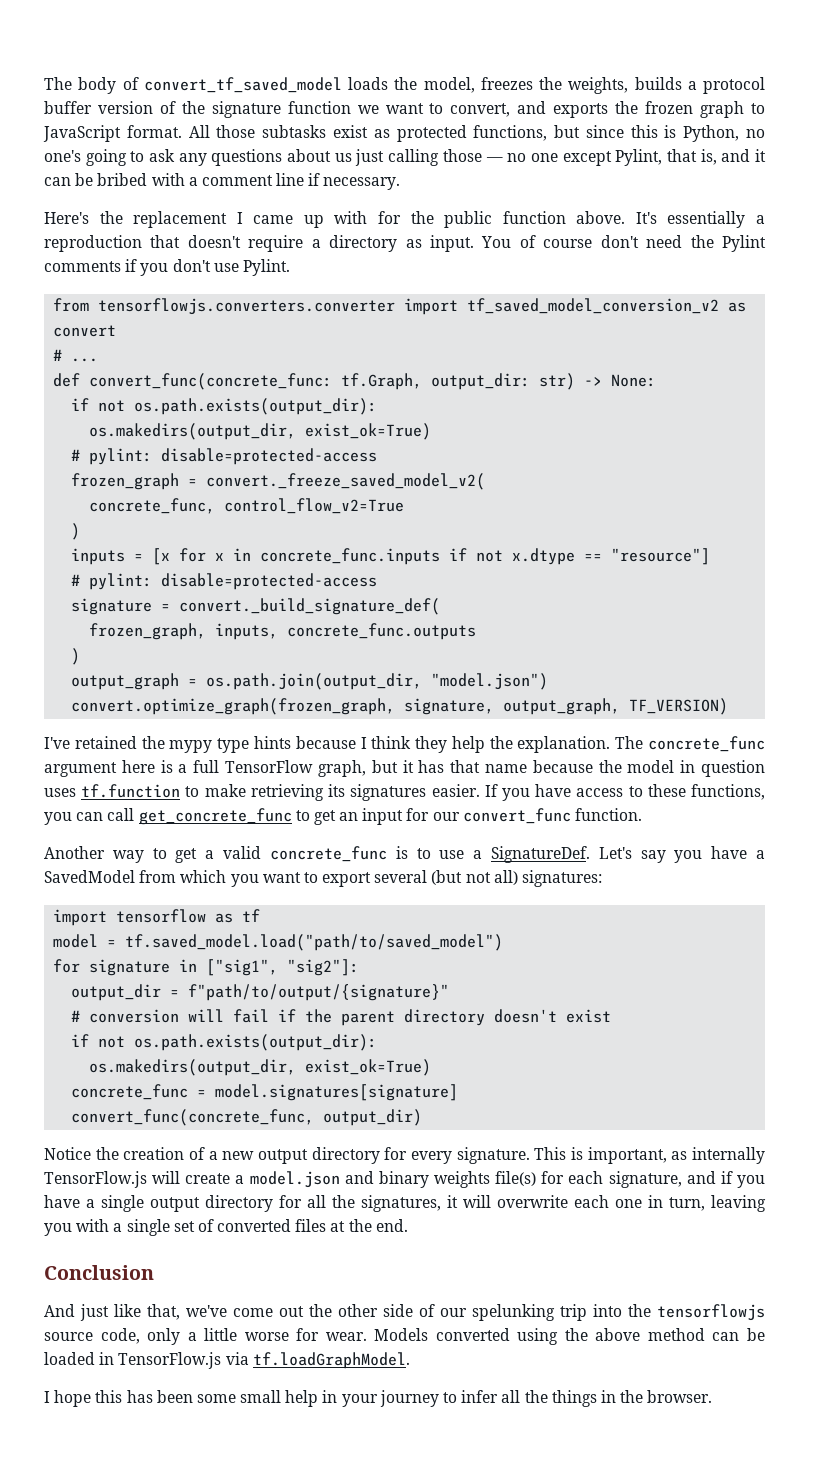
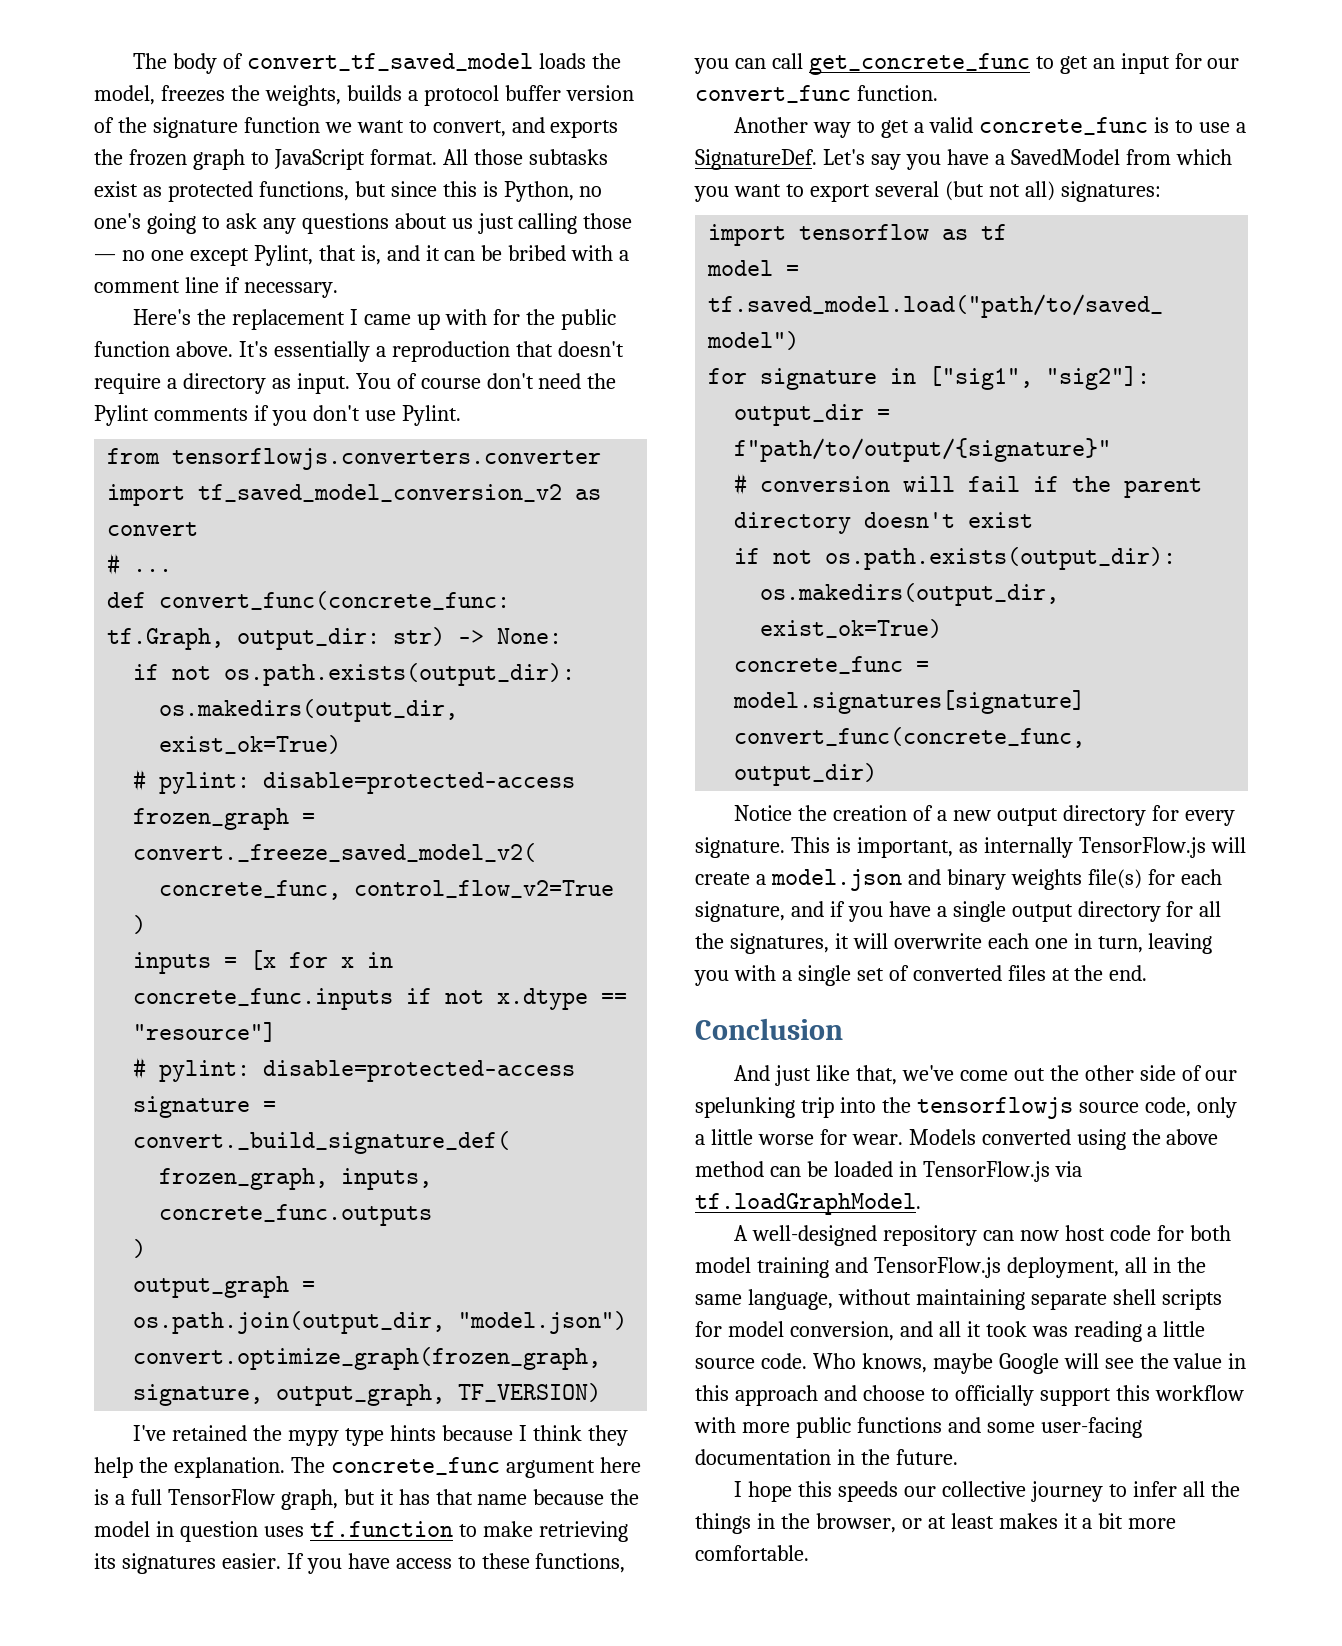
[44,1390,378,1407] I hope this has been some small help in your -> [734,1225,1231,1246] [695,1257,1206,1278] [695,1289,1222,1310] [695,1321,1206,1342] [695,1353,1247,1374] [695,1385,1244,1406] [694,1417,1142,1438] [695,1449,958,1465] [734,1481,1026,1502] A well-designed repository can now host code for both model training and TensorFlow.js deployment, all in the same language, without maintaining separate shell scripts for model conversion, and all it took was reading a little source code. Who knows, maybe Google will see the value in this approach and choose to officially support this workflow with more public functions and some user-facing documentation in the future. // I hope this speeds our collective
[647,1390,713,1403] browser. -> [815,1513,1177,1533] [695,1545,809,1561] browser, or at least makes it a bit more comfortable.

